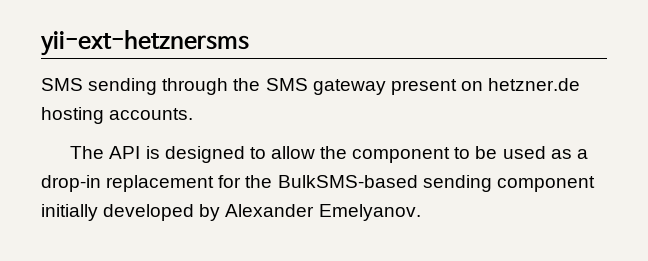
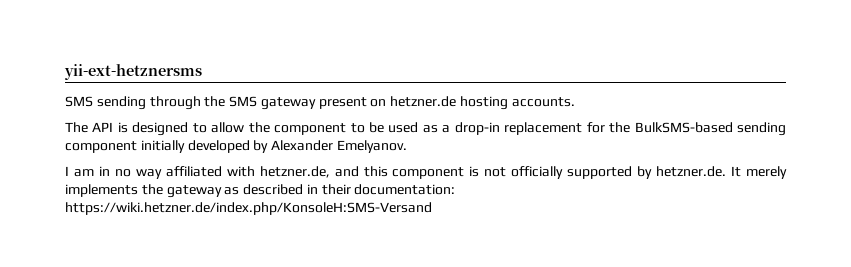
(421, 212) none -> [65,166,788,179] [65,184,456,198] [65,202,432,215] // I am in no way affiliated with hetzner.de, and this component is not officially supported by hetzner.de. It merely implements the gateway as described in their documentation: https://wiki.hetzner.de/index.php/KonsoleH:SMS-Versand

